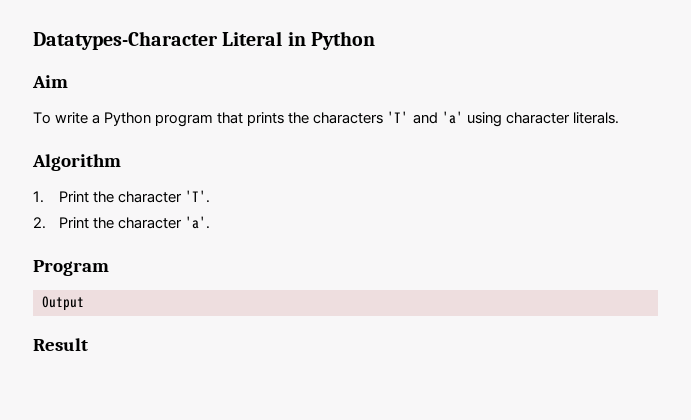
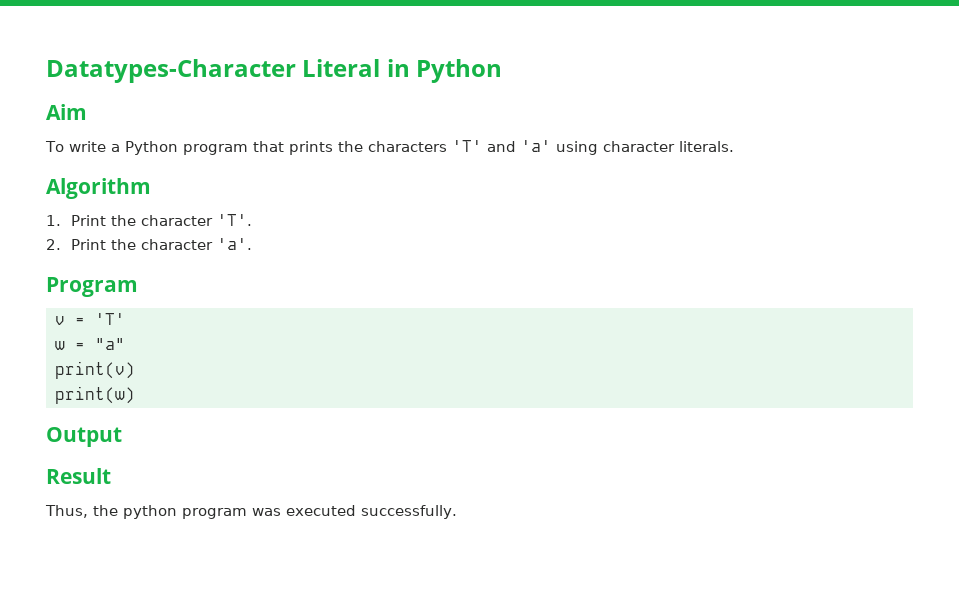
[42,296,84,311] [33,338,88,351] Output // Result -> [55,313,125,325] [55,338,125,350] [55,361,135,379] [55,386,135,404] [46,427,122,447] [46,468,111,484] [45,505,457,519] v = 'T' // w = "a" // print(v) // print(w) // Output // Result // Thus, the python program was executed successfully.

